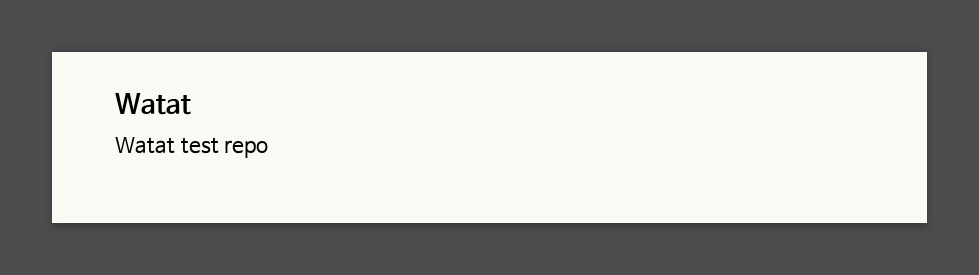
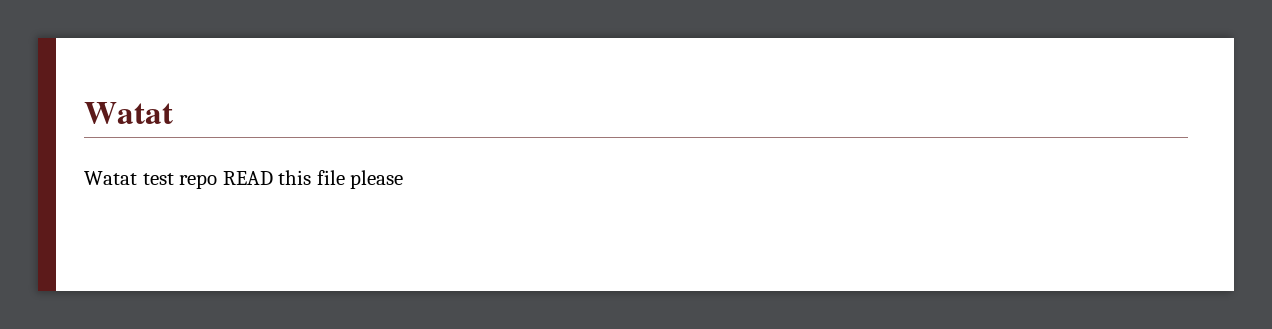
(269, 149) none -> [222,170,404,189] READ this file please

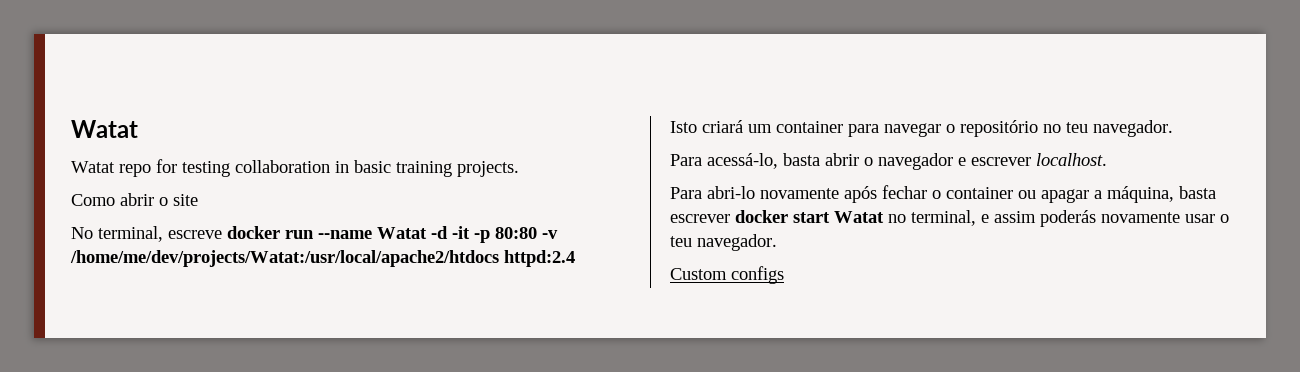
[142,170,404,189] test repo READ this file please -> [119,159,519,177] [71,193,198,206] [71,226,558,243] [70,250,575,267] [670,120,1173,137] [670,153,1107,170] [670,185,1216,203] [670,210,1229,227] [670,234,777,251] [670,266,784,284] repo for testing collaboration in basic training projects. // Como abrir o site // No terminal, escreve docker run --name Watat -d -it -p 80:80 -v /home/me/dev/projects/Watat:/usr/local/apache2/htdocs httpd:2.4 // Isto criará um container para navegar o repositório no teu navegador. // Para acessá-lo, basta abrir o navegador e escrever localhost. // Para abri-lo novamente após fechar o container ou apagar a máquina, basta escrever docker start Watat no terminal, e assim poderás novamente usar o teu navegador. // Custom configs

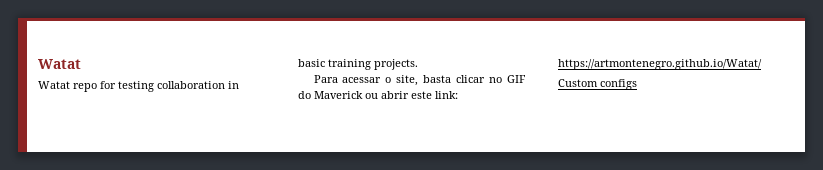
[71,193,198,206] [71,226,558,243] [70,250,575,267] [670,120,1173,137] [670,153,1107,170] [670,185,1216,203] [670,210,1229,227] [670,234,777,251] Como abrir o site // No terminal, escreve docker run --name Watat -d -it -p 80:80 -v /home/me/dev/projects/Watat:/usr/local/apache2/htdocs httpd:2.4 // Isto criará um container para navegar o repositório no teu navegador. // Para acessá-lo, basta abrir o navegador e escrever localhost. // Para abri-lo novamente após fechar o container ou apagar a máquina, basta escrever docker start Watat no terminal, e assim poderás novamente usar o teu navegador. -> [313,75,526,86] [298,91,458,99] [558,59,762,70] Para acessar o site, basta clicar no GIF do Maverick ou abrir este link: https://artmontenegro.github.io/Watat/

